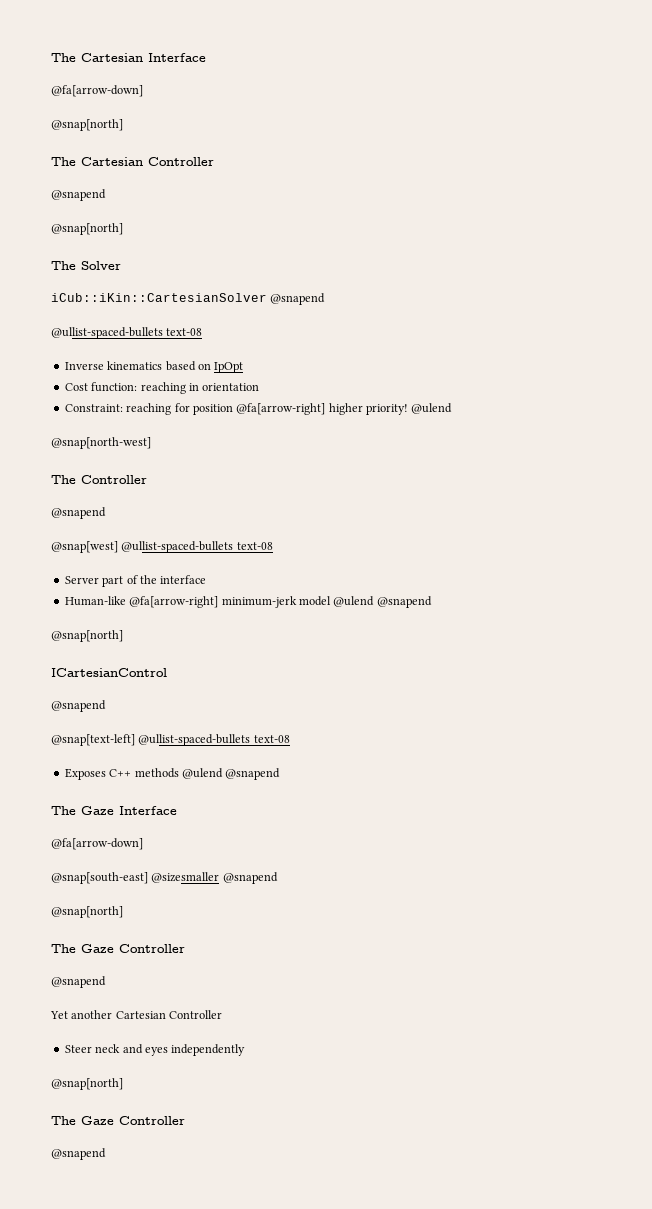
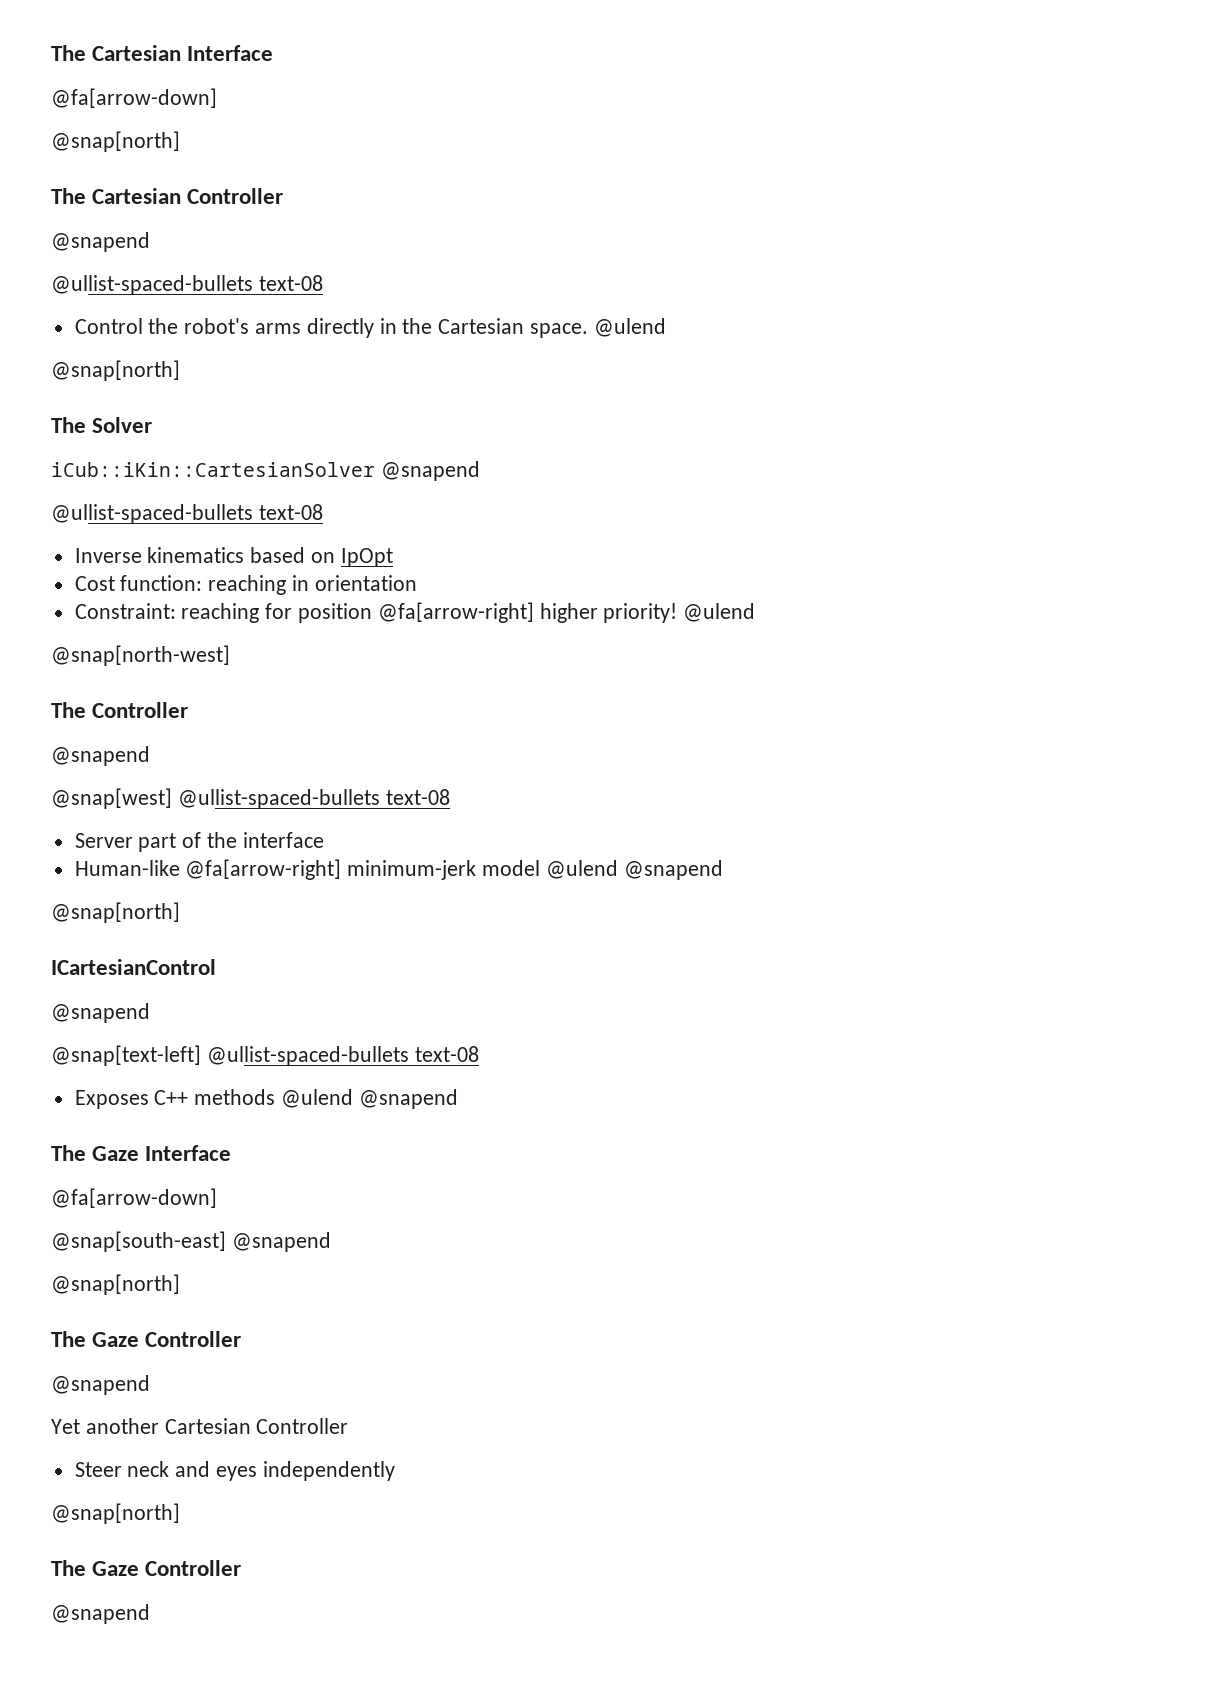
(106, 195) none -> [51,275,323,295] [74,318,666,338] // @ullist-spaced-bullets text-08 // Control the robot's arms directly in the Cartesian space. @ulend
[151,872,220,883] @sizesmaller -> (226, 1241) none

